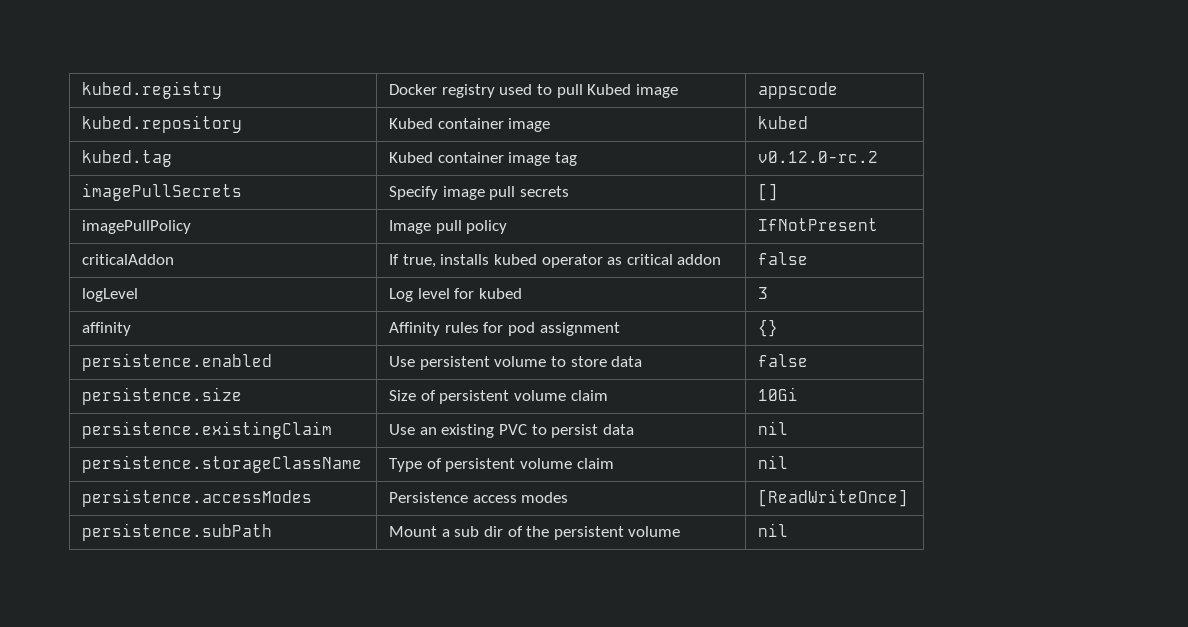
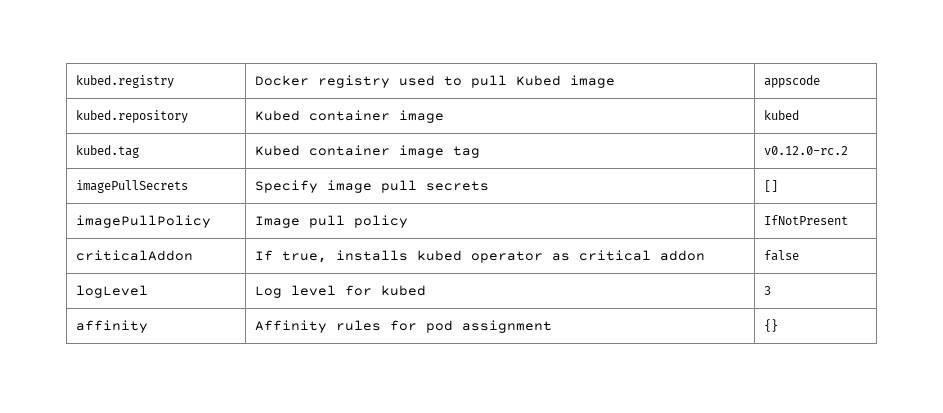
[82,353,273,371] [389,356,643,370] [758,354,809,367] [82,387,243,405] [389,390,608,404] [758,387,799,401] [82,421,333,439] [389,424,634,438] [758,421,789,435] [82,455,363,473] [389,458,614,472] [758,455,789,469] [82,489,313,507] [389,492,569,503] [758,489,909,507] [82,523,273,541] [389,526,681,540] [758,523,789,537] // persistence.enabled | Use persistent volume to store data | false // persistence.size | Size of persistent volume claim | 10Gi // persistence.existingClaim | Use an existing PVC to persist data | nil // persistence.storageClassName | Type of persistent volume claim | nil // persistence.accessModes | Persistence access modes | [ReadWriteOnce] // persistence.subPath | Mount a sub dir of the persistent volume | nil -> (779, 325) none

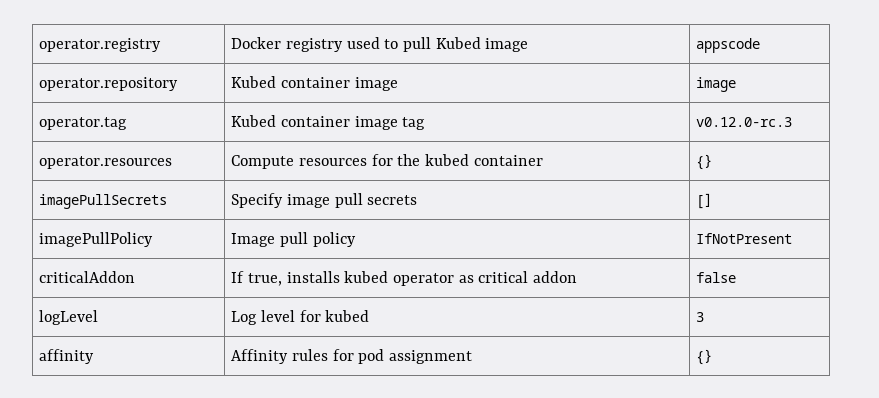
[76,75,175,88] kubed.registry -> [39,38,162,52] operator.registry
[76,110,189,123] kubed.repository -> [39,77,179,91] operator.repository
[764,110,800,120] [76,145,140,158] kubed // kubed.tag -> [696,77,737,92] [39,117,128,130] image // operator.tag
[764,146,849,155] v0.12.0-rc.2 -> [696,117,793,127] [39,156,173,169] [231,154,543,169] [696,154,713,170] v0.12.0-rc.3 // operator.resources | Compute resources for the kubed container | {}

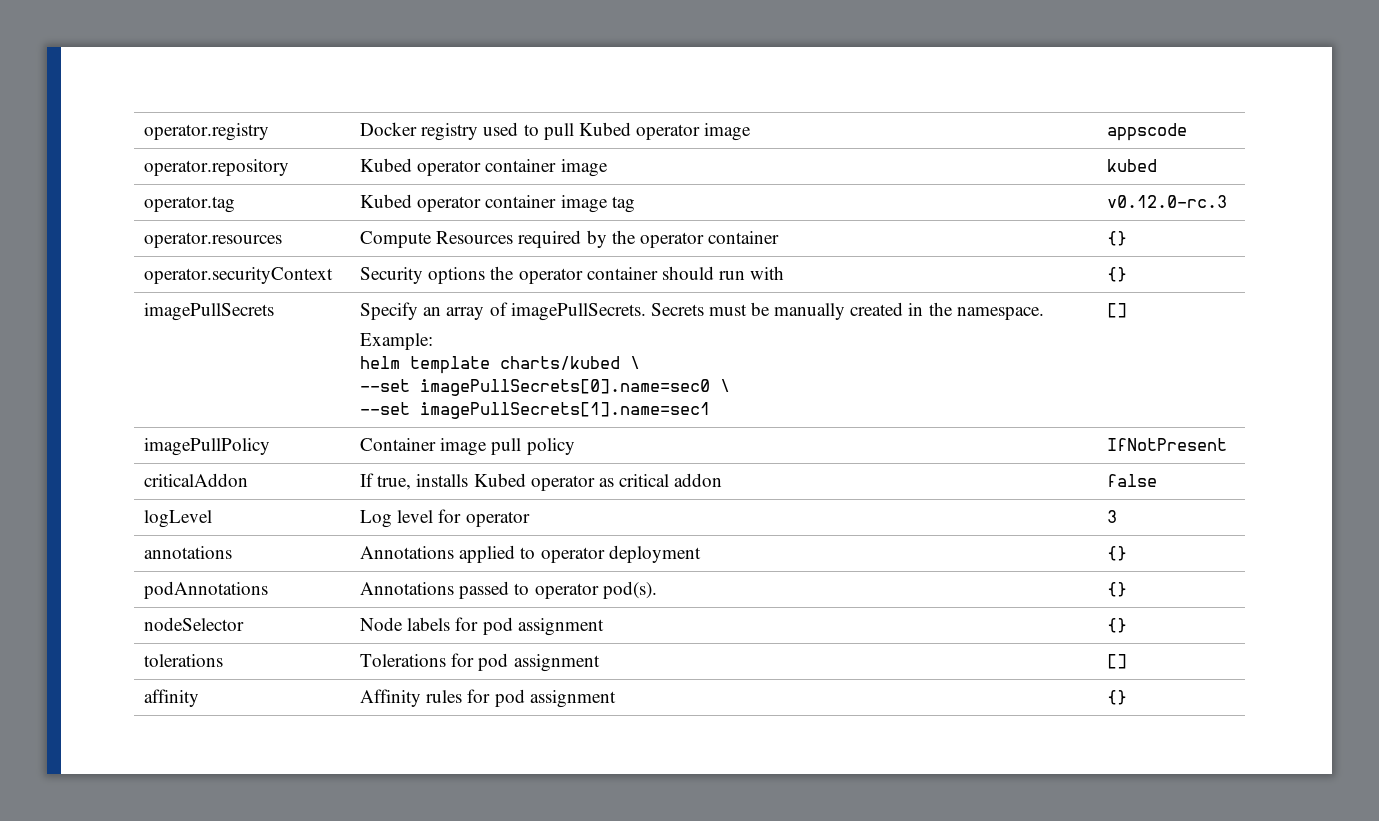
(481, 43) none -> [635,124,700,140] operator
(277, 82) none -> [417,160,482,176] operator
[696,77,737,92] image -> [1107,159,1158,172] kubed
(277, 121) none -> [417,196,482,212] operator
[298,154,543,166] [696,154,713,170] [39,194,168,209] [231,193,418,208] resources for the kubed container | {} // imagePullSecrets | Specify image pull secrets -> [436,230,779,248] [1107,231,1128,246] [144,267,334,284] [360,266,785,284] [1107,267,1128,282] [144,303,275,321] [360,302,1044,321] [360,333,434,350] [360,356,641,374] [360,379,731,396] [360,402,711,419] Resources required by the operator container | {} // operator.securityContext | Security options the operator container should run with | {} // imagePullSecrets | Specify an array of imagePullSecrets. Secrets must be manually created in the namespace. // Example: // helm template charts/kubed \ // --set imagePullSecrets[0].name=sec0 \ // --set imagePullSecrets[1].name=sec1
[231,233,276,247] Image -> [360,438,488,456] Container image
[344,271,389,283] kubed -> [473,473,526,487] Kubed
[325,310,370,322] kubed -> [465,511,530,527] operator
(705, 317) none -> [144,546,233,559] [360,545,701,563] [1107,546,1128,561] [144,581,269,599] [360,581,657,599] [1107,582,1128,597] [144,617,245,631] [360,617,604,636] [1107,618,1128,633] [144,654,224,667] [360,653,600,672] [1107,654,1128,669] // annotations | Annotations applied to operator deployment | {} // podAnnotations | Annotations passed to operator pod(s). | {} // nodeSelector | Node labels for pod assignment | {} // tolerations | Tolerations for pod assignment | []

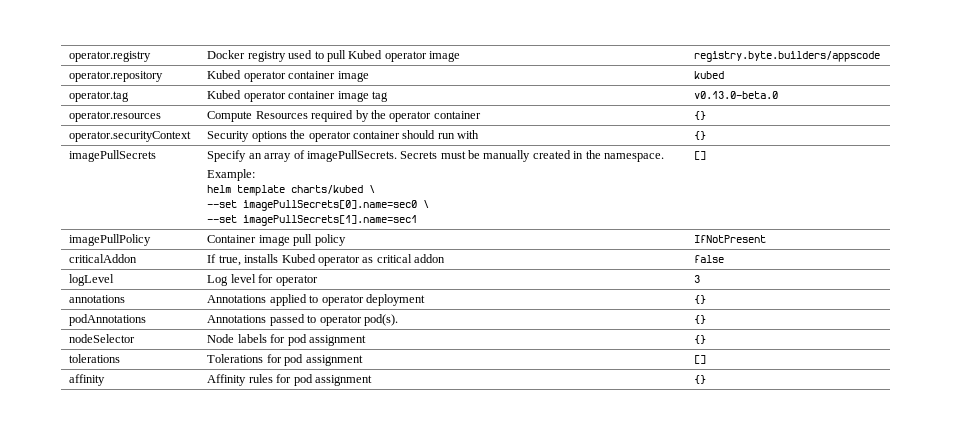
[1107,123,1188,141] appscode -> [694,51,881,62] registry.byte.builders/appscode
[1107,195,1228,208] v0.12.0-rc.3 -> [694,91,779,99] v0.13.0-beta.0

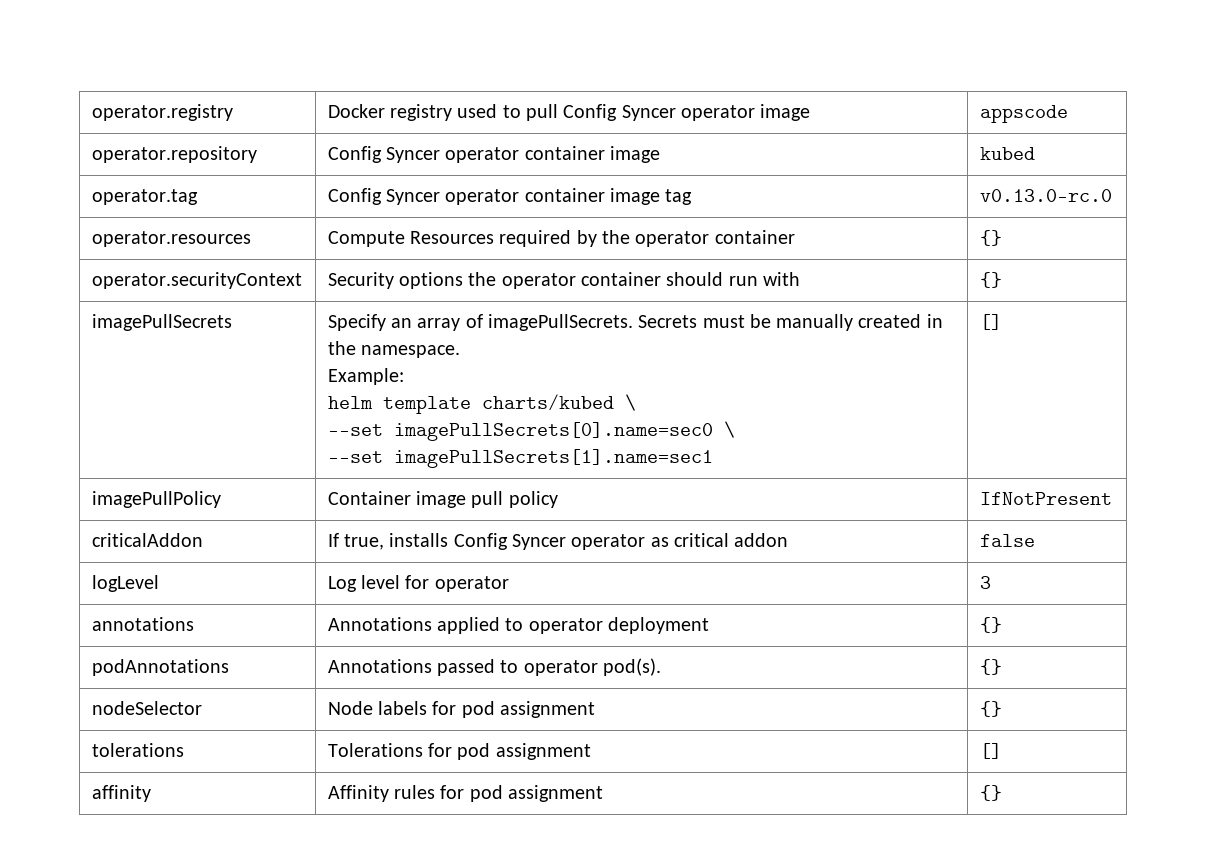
[348,50,383,59] Kubed -> [563,104,676,121] Config Syncer
[694,51,881,62] registry.byte.builders/appscode -> [979,105,1068,123] appscode
[207,70,242,79] Kubed -> [327,146,441,163] Config Syncer
[207,90,242,99] Kubed -> [327,188,441,205] Config Syncer
[694,91,779,99] v0.13.0-beta.0 -> [979,189,1112,202] v0.13.0-rc.0
[281,254,316,263] Kubed -> [453,533,566,550] Config Syncer

